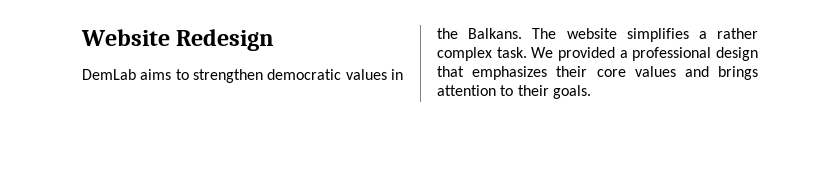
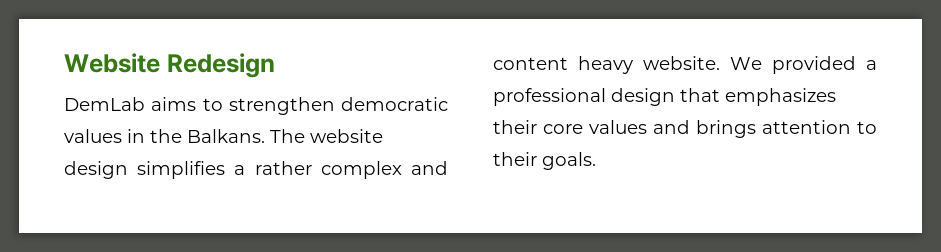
(617, 33) none -> [64,161,128,179] design
[496,47,527,58] task. -> [410,161,448,175] [493,56,720,74] and content heavy website.

